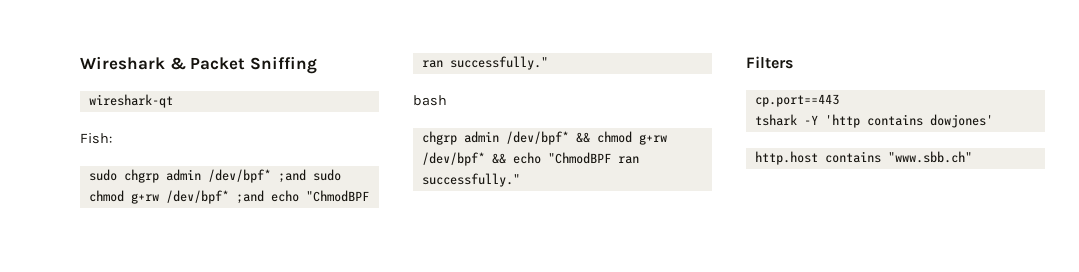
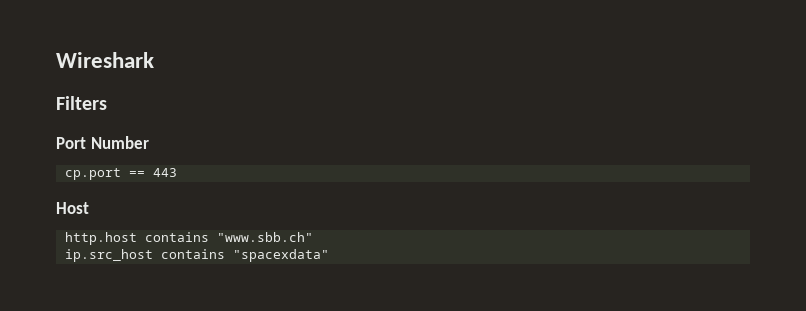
[169,56,317,74] [88,94,173,108] [80,133,112,144] [88,169,341,183] [88,190,369,204] [421,56,548,70] [413,95,447,106] [421,131,667,145] [421,152,639,166] [421,173,520,187] [746,56,793,69] [754,94,839,107] [754,114,993,128] & Packet Sniffing // wireshark-qt // Fish: // sudo chgrp admin /dev/bpf* ;and sudo chmod g+rw /dev/bpf* ;and echo "ChmodBPF ran successfully." // bash // chgrp admin /dev/bpf* && chmod g+rw /dev/bpf* && echo "ChmodBPF ran successfully." // Filters // cp.port==443 // tshark -Y 'http contains dowjones' -> [56,96,107,110] [56,136,149,149] [64,168,177,180] [56,202,89,214] // Filters // Port Number // cp.port == 443 // Host
(972, 157) none -> [64,249,329,262] // ip.src_host contains "spacexdata"

